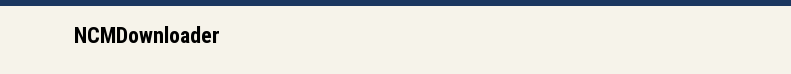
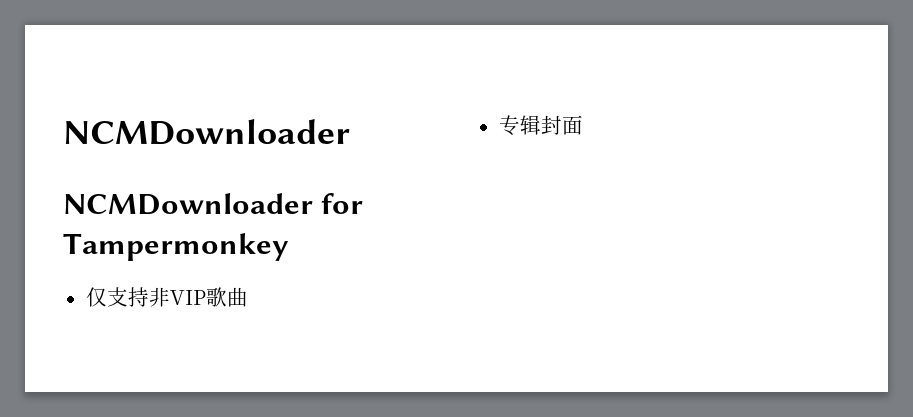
[74,26,220,43] NCMDownloader -> [63,119,350,145] [63,193,364,215] [63,233,289,261] [85,287,248,307] [498,115,583,136] NCMDownloader // NCMDownloader for Tampermonkey // 仅支持非VIP歌曲 // 专辑封面

